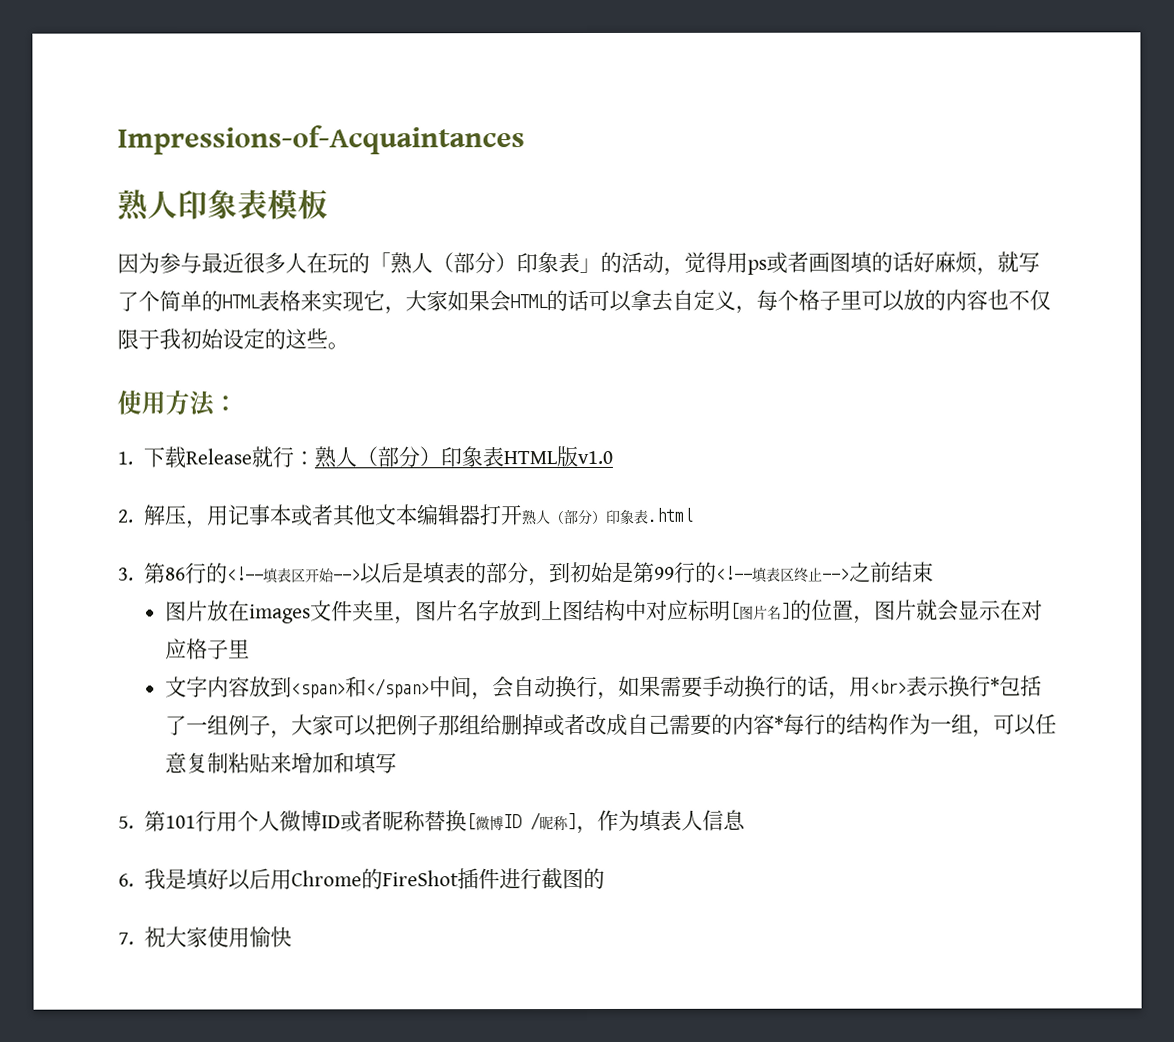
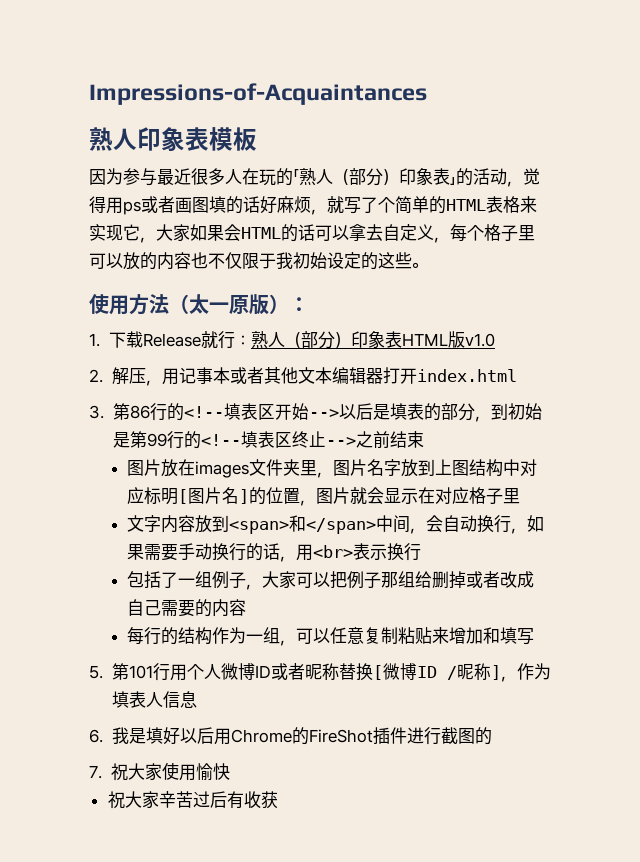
(216, 403) none -> [169,294,289,315] （太一原版）
[520,507,694,526] 熟人（部分）印象表.html -> [416,369,517,382] index.html
[989,677,1000,694] * -> (422, 552) //
[773,715,784,732] * -> (247, 607) //
(292, 937) none -> [107,791,278,809] // 祝大家辛苦过后有收获

